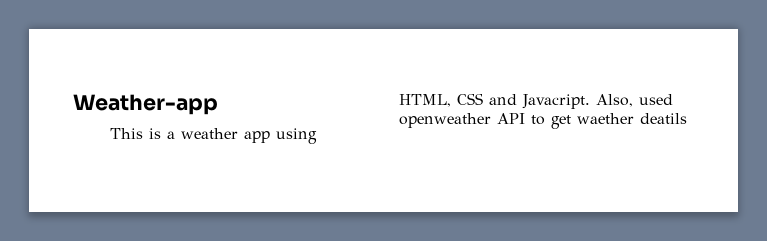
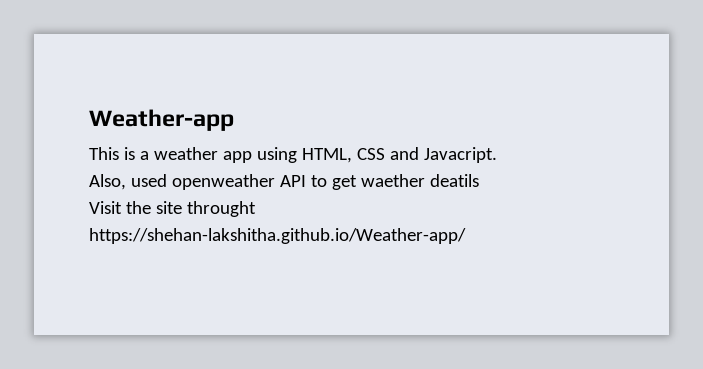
(590, 101) none -> (497, 155) //
(687, 118) none -> [89,201,256,217] [89,228,466,244] // Visit the site throught https://shehan-lakshitha.github.io/Weather-app/

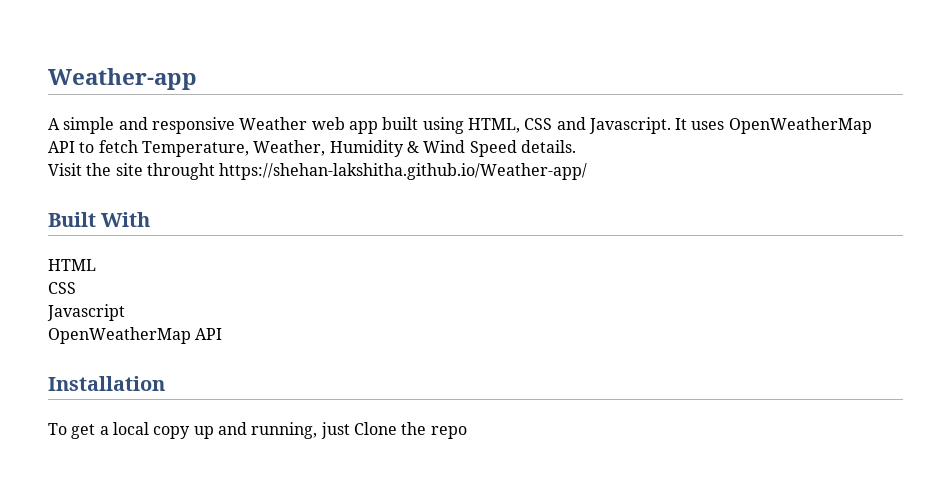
[89,147,497,163] [89,174,479,190] This is a weather app using HTML, CSS and Javacript. // Also, used openweather API to get waether deatils -> [48,117,872,134] [48,140,576,157] A simple and responsive Weather web app built using HTML, CSS and Javascript. It uses OpenWeatherMap API to fetch Temperature, Weather, Humidity & Wind Speed details.
(466, 236) none -> [48,212,151,227] [48,259,96,271] [48,282,76,294] [47,304,125,321] [48,327,223,344] [48,376,165,391] [48,422,467,439] // Built With // HTML // CSS // Javascript // OpenWeatherMap API // Installation // To get a local copy up and running, just Clone the repo

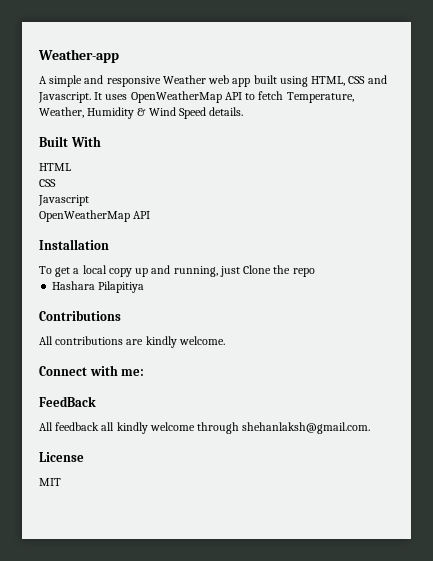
[48,163,588,180] // Visit the site throught https://shehan-lakshitha.github.io/Weather-app/ -> (244, 111) none
(467, 432) none -> [52,281,145,293] [39,310,121,321] [39,336,225,348] [39,365,145,376] [39,396,96,407] [39,422,371,434] [39,452,84,462] [39,478,61,486] // Hashara Pilapitiya // Contributions // All contributions are kindly welcome. // Connect with me: // FeedBack // All feedback all kindly welcome through shehanlaksh@gmail.com. // License // MIT

